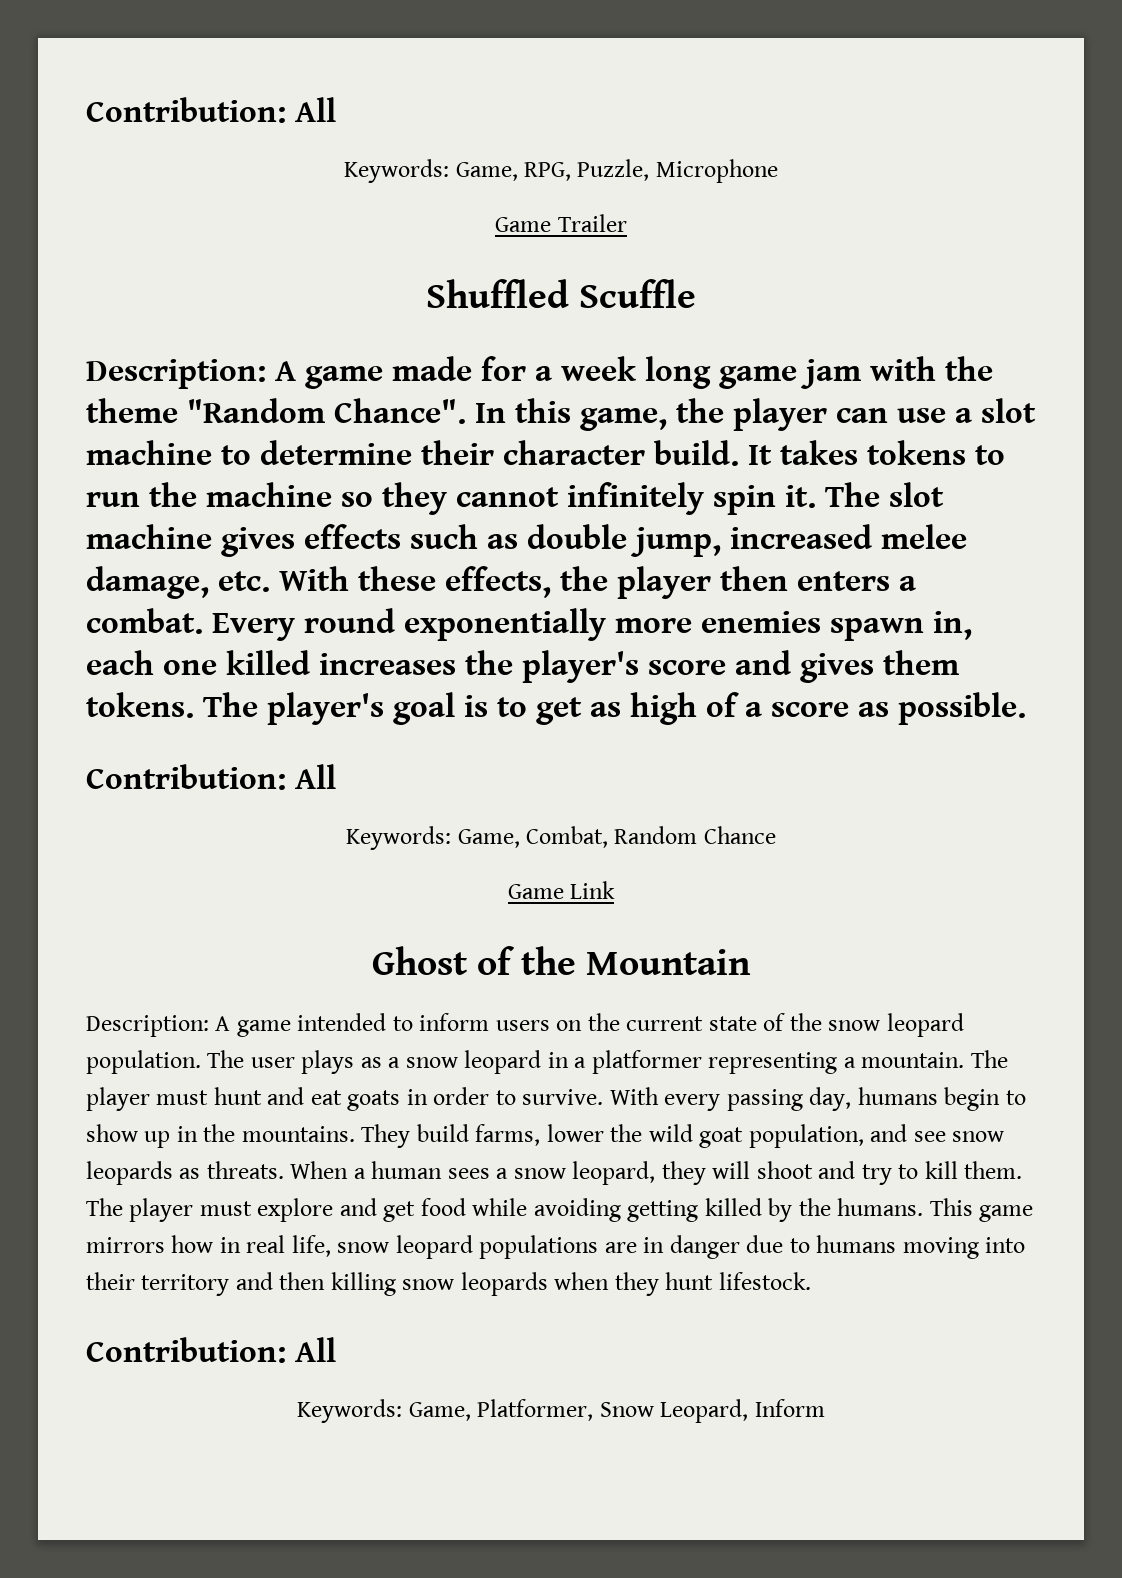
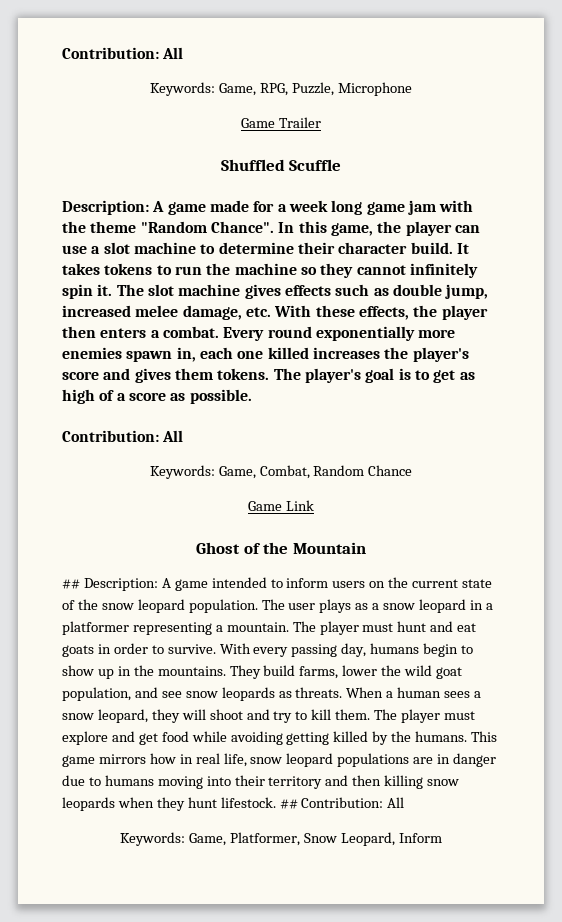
(751, 962) none -> [62,579,80,589] ##
(811, 1281) // -> [279,799,298,809] ##

